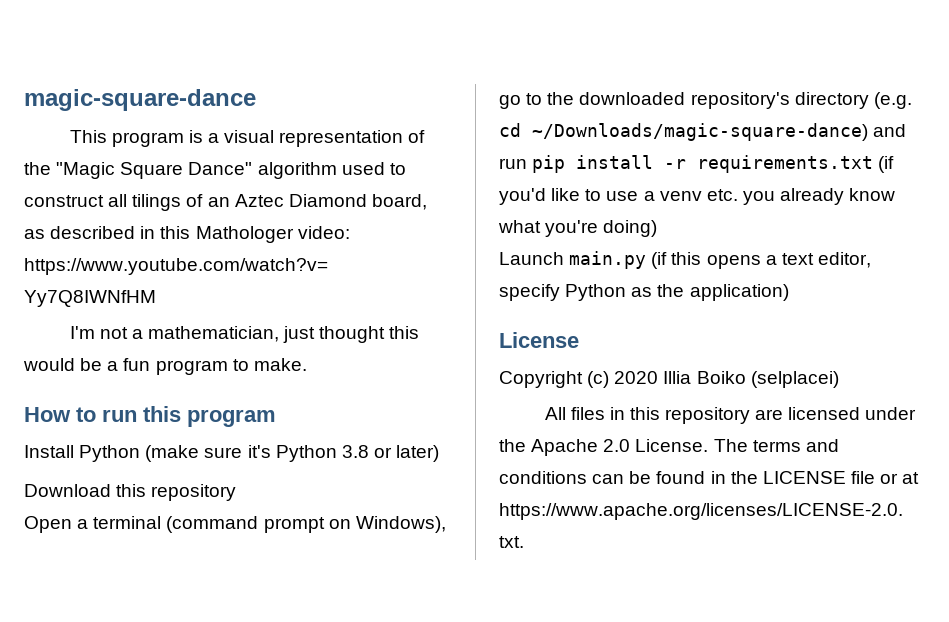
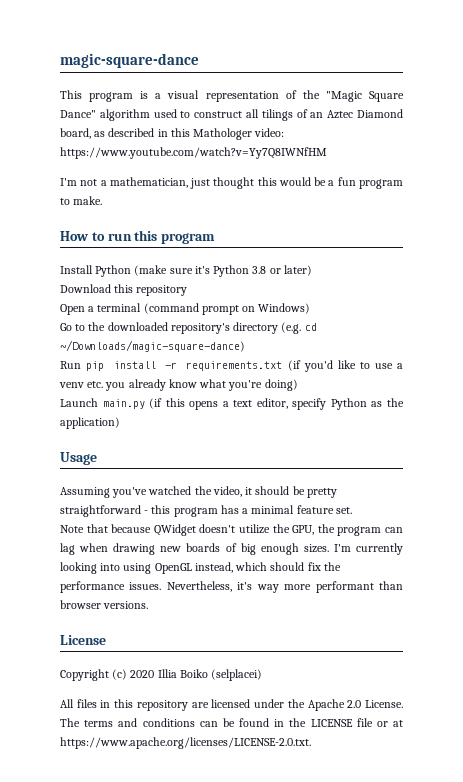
[355,516,446,533] [499,95,521,109] Windows), go -> [258,303,311,314] [60,323,72,331] Windows) // Go
[873,124,907,137] [499,158,527,169] and run -> [60,361,81,369] // Run
(789, 292) none -> [60,452,97,465] [60,486,337,498] [60,505,352,517] [60,524,403,536] [60,543,403,555] [60,562,341,574] [60,581,403,593] [60,600,149,609] // Usage // Assuming you've watched the video, it should be pretty straightforward - this program has a minimal feature set. // Note that because QWidget doesn't utilize the GPU, the program can lag when drawing new boards of big enough sizes. I'm currently looking into using OpenGL instead, which should fix the performance issues. Nevertheless, it's way more performant than browser versions.

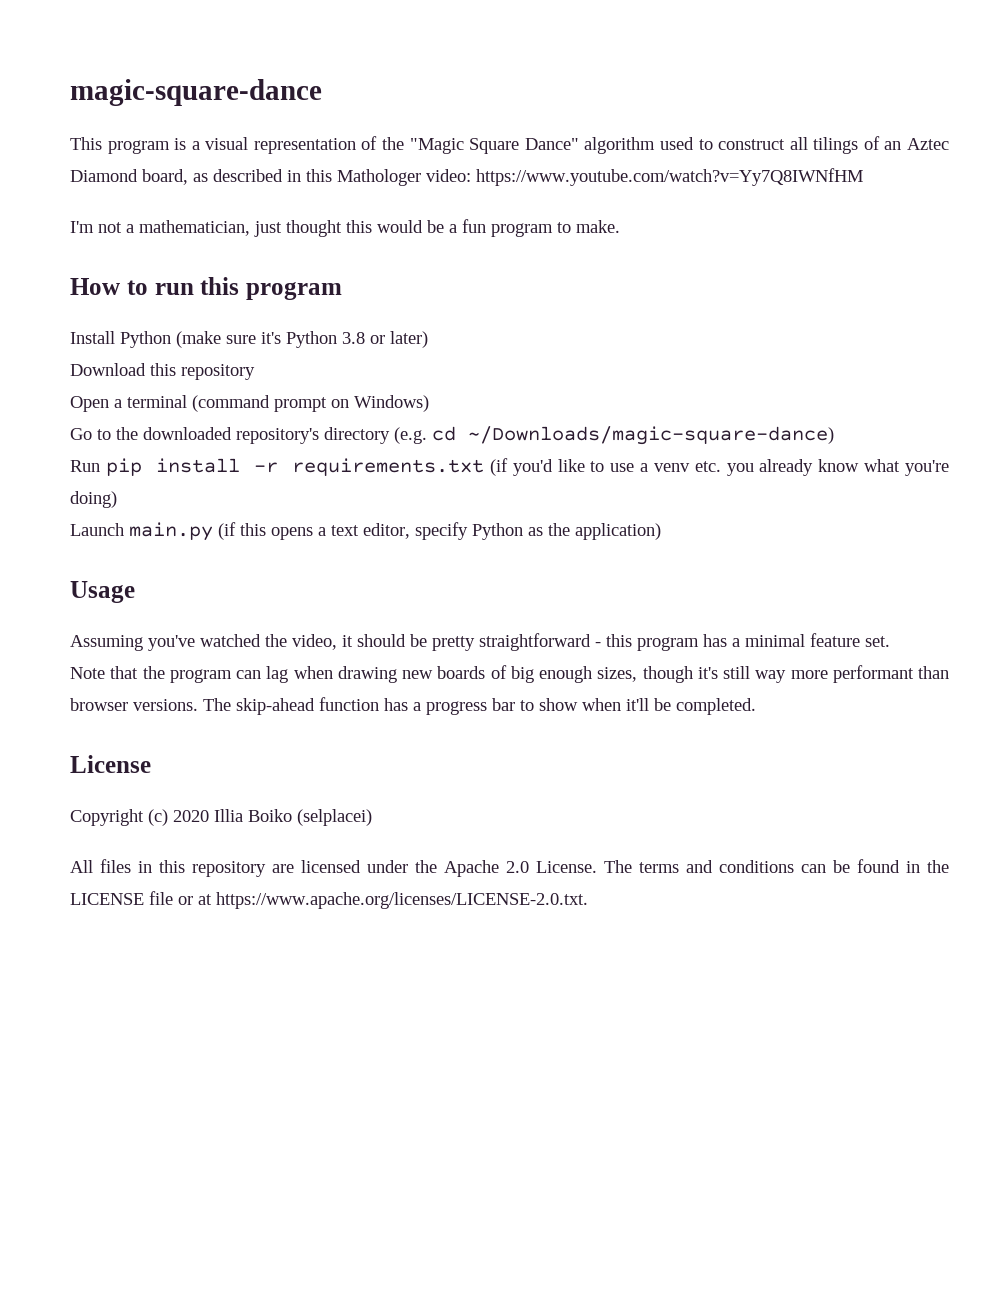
[111,524,315,536] because QWidget doesn't utilize the GPU, -> (139, 672) none
[303,543,403,555] [60,562,341,574] [60,581,253,593] sizes. I'm currently looking into using OpenGL instead, which should fix the performance issues. Nevertheless, it's -> [597,666,750,683] sizes, though it's still
(149, 605) none -> [203,697,756,715] The skip-ahead function has a progress bar to show when it'll be completed.

